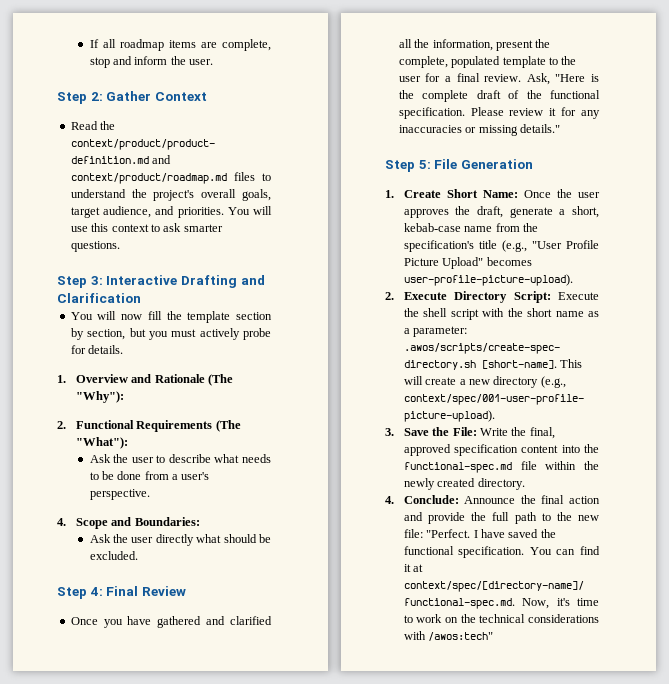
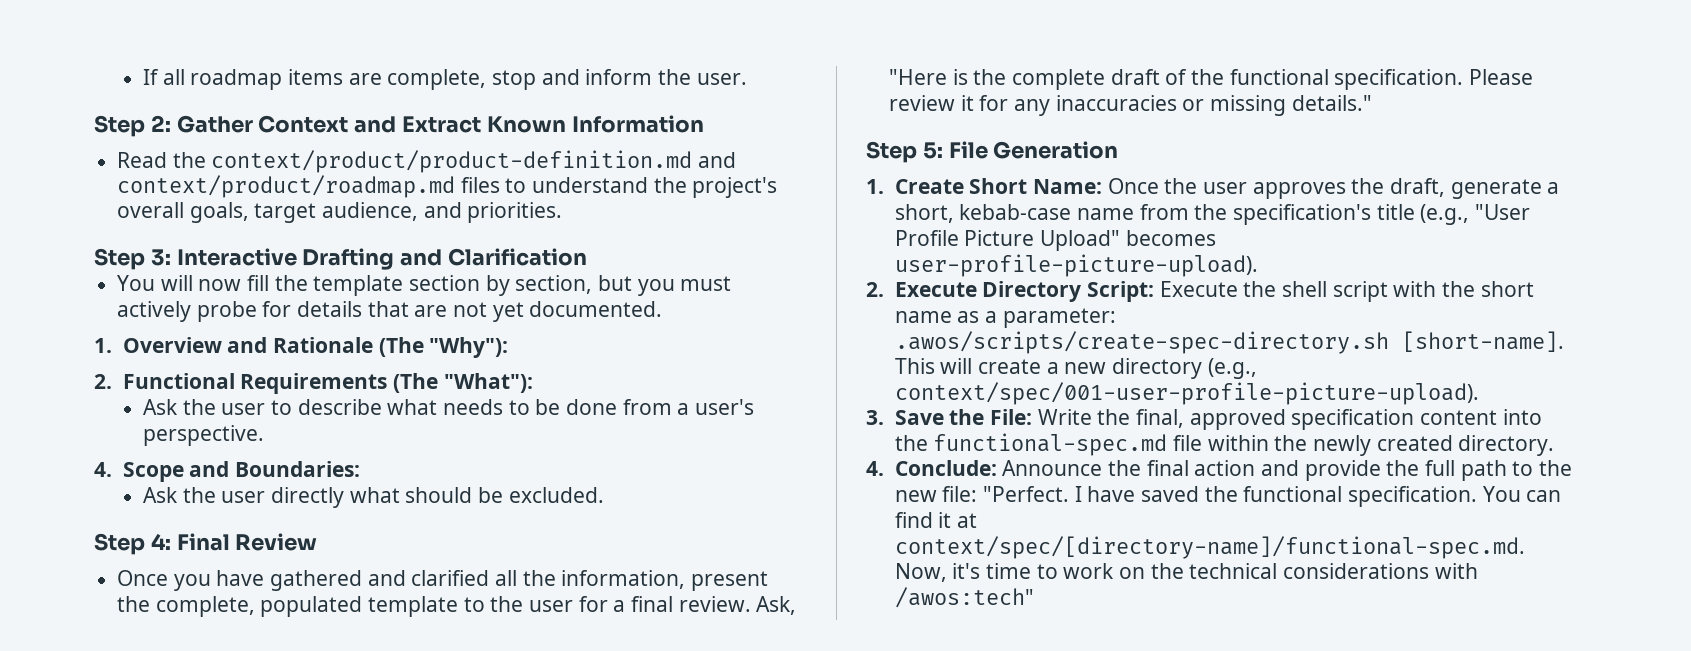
(207, 96) none -> [354,115,704,133] and Extract Known Information
[227,206,272,215] [70,223,223,232] [70,241,120,252] You will use this context to ask smarter questions. -> (563, 212) none
[88,345,124,354] details. -> [297,301,663,322] details that are not yet documented.

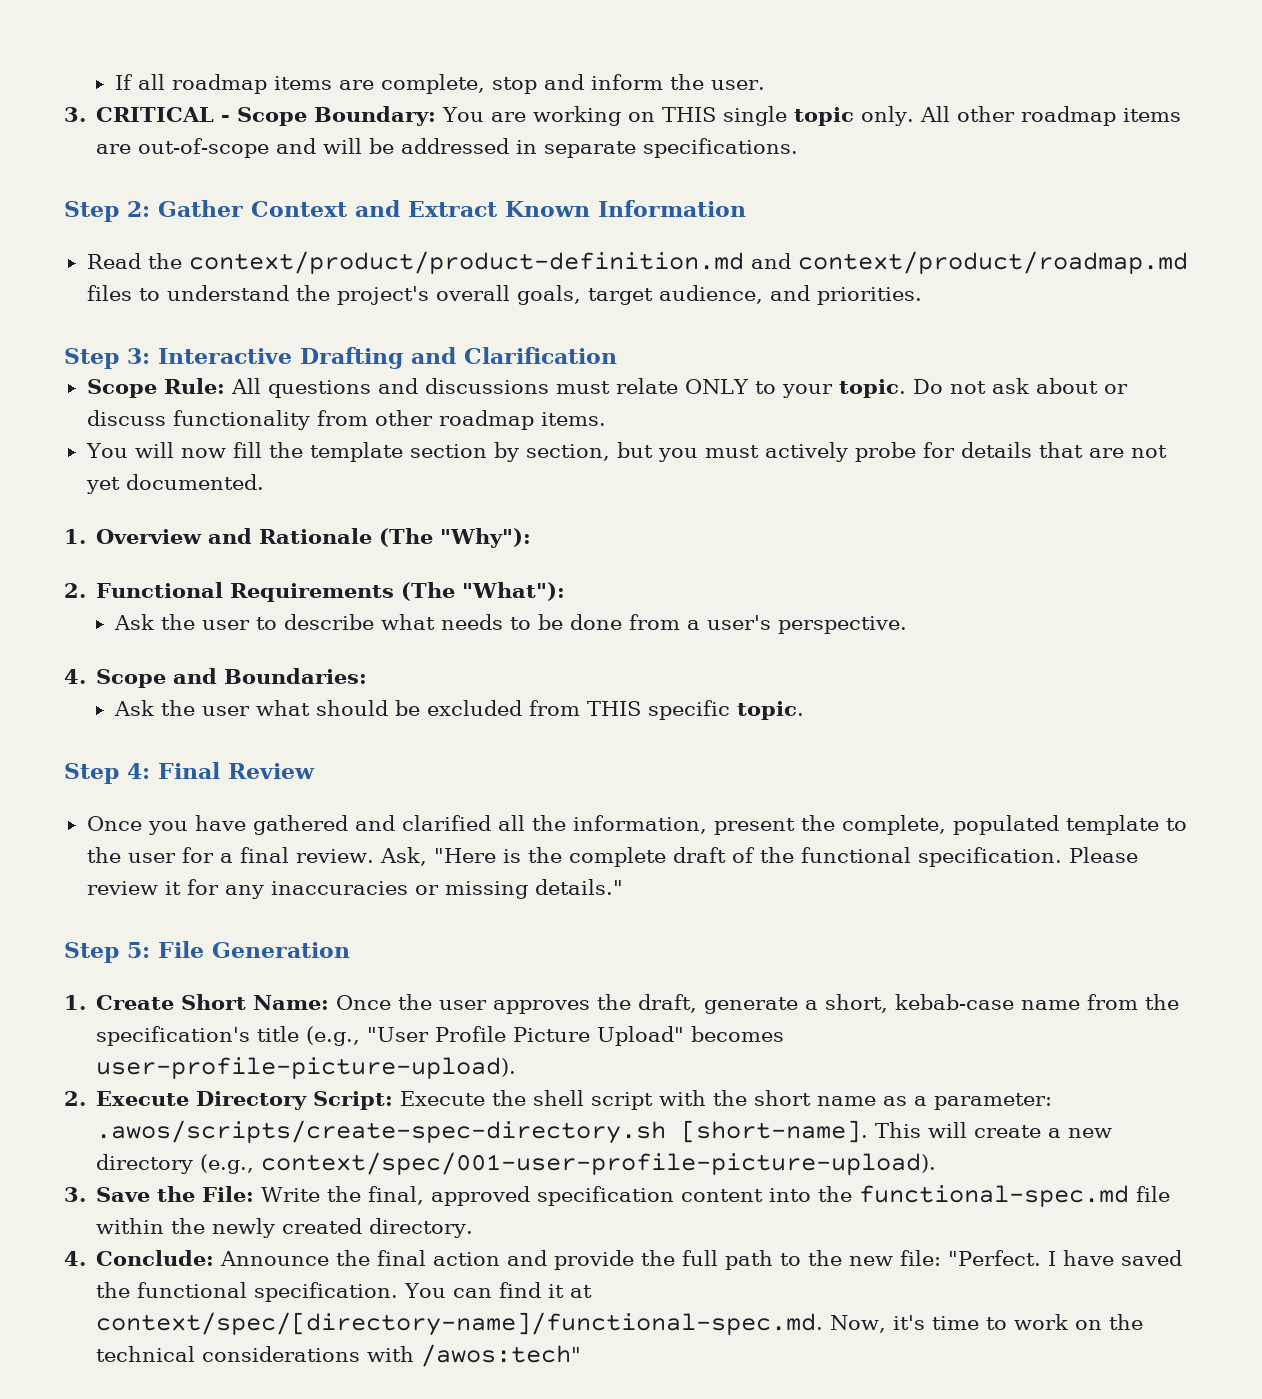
(747, 79) none -> [64,106,1182,126] [96,138,799,158] // 3. CRITICAL - Scope Boundary: You are working on THIS single topic only. All other roadmap items are out-of-scope and will be addressed in separate specifications.
(588, 257) none -> [86,378,1128,398] [86,410,606,430] // Scope Rule: All questions and discussions must relate ONLY to your topic. Do not ask about or discuss functionality from other roadmap items.
[271,487,345,508] directly -> (250, 711) none
[508,487,604,503] excluded. -> [426,700,804,720] excluded from THIS specific topic.

